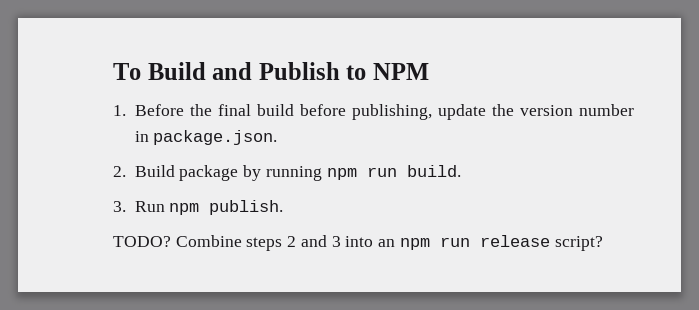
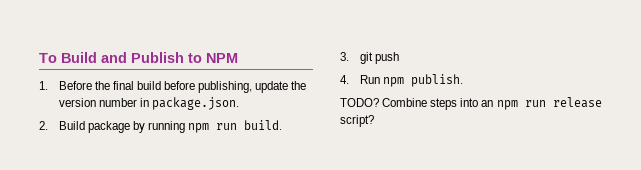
(126, 206) none -> [359,52,399,64] [340,75,349,84] git push // 4.
[287,235,341,247] 2 and 3 -> (458, 104) none

